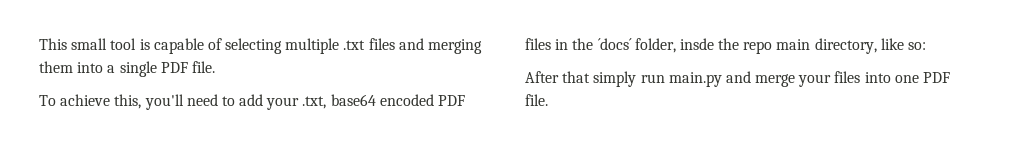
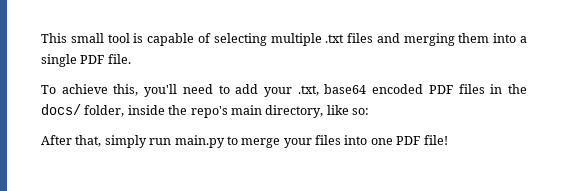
[597,38,773,54] ´docs´ folder, insde the repo -> [41,104,228,118] docs/ folder, inside the repo's
[562,71,591,83] that -> [75,135,102,147] that,
[725,71,751,83] and -> [226,136,238,145] to
[525,94,548,106] file. -> [423,135,448,145] file!

